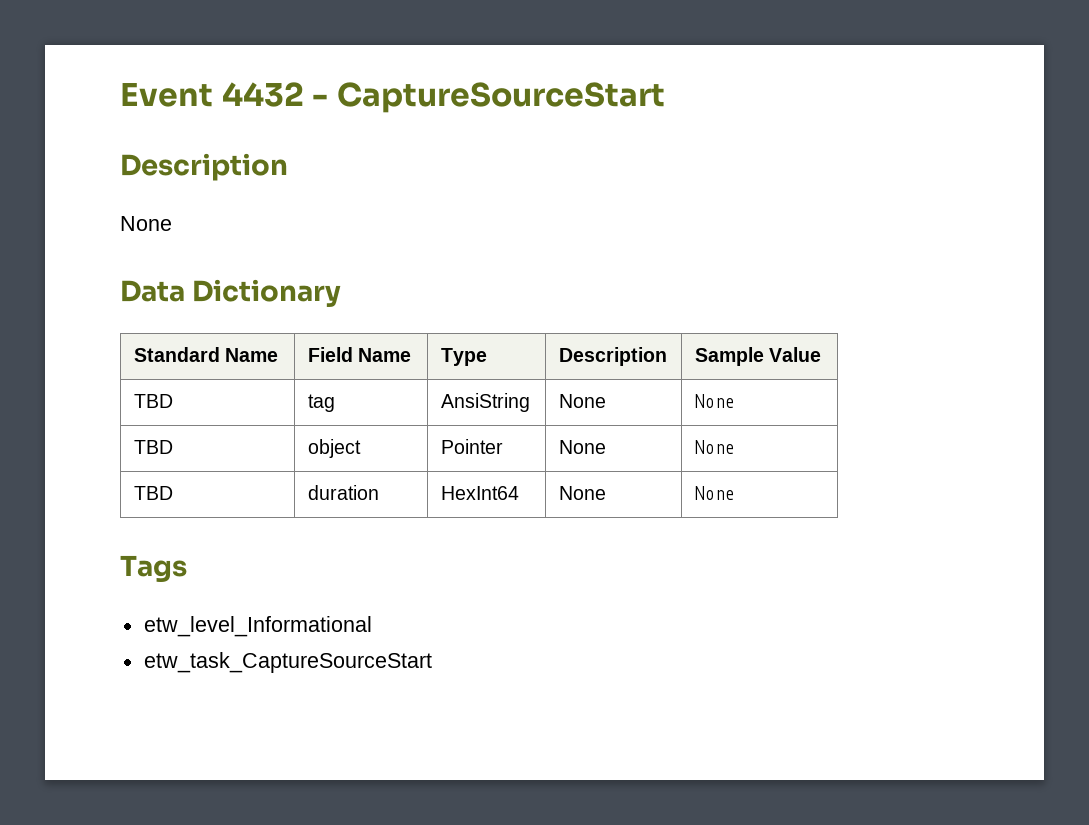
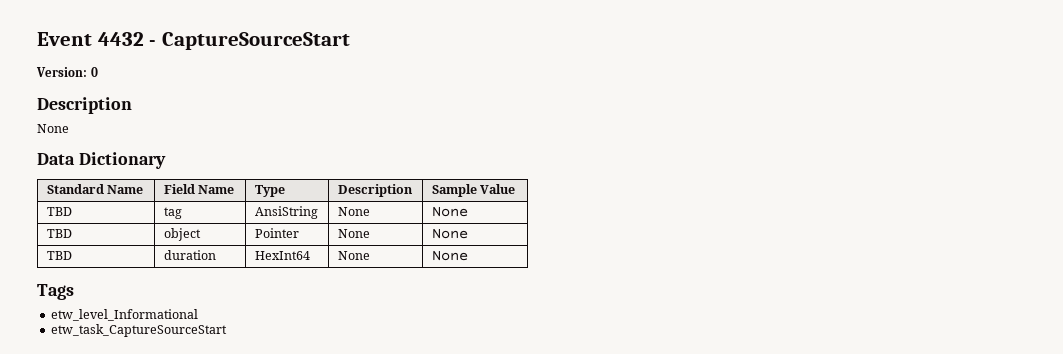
(665, 97) none -> [36,67,98,77] // Version: 0

